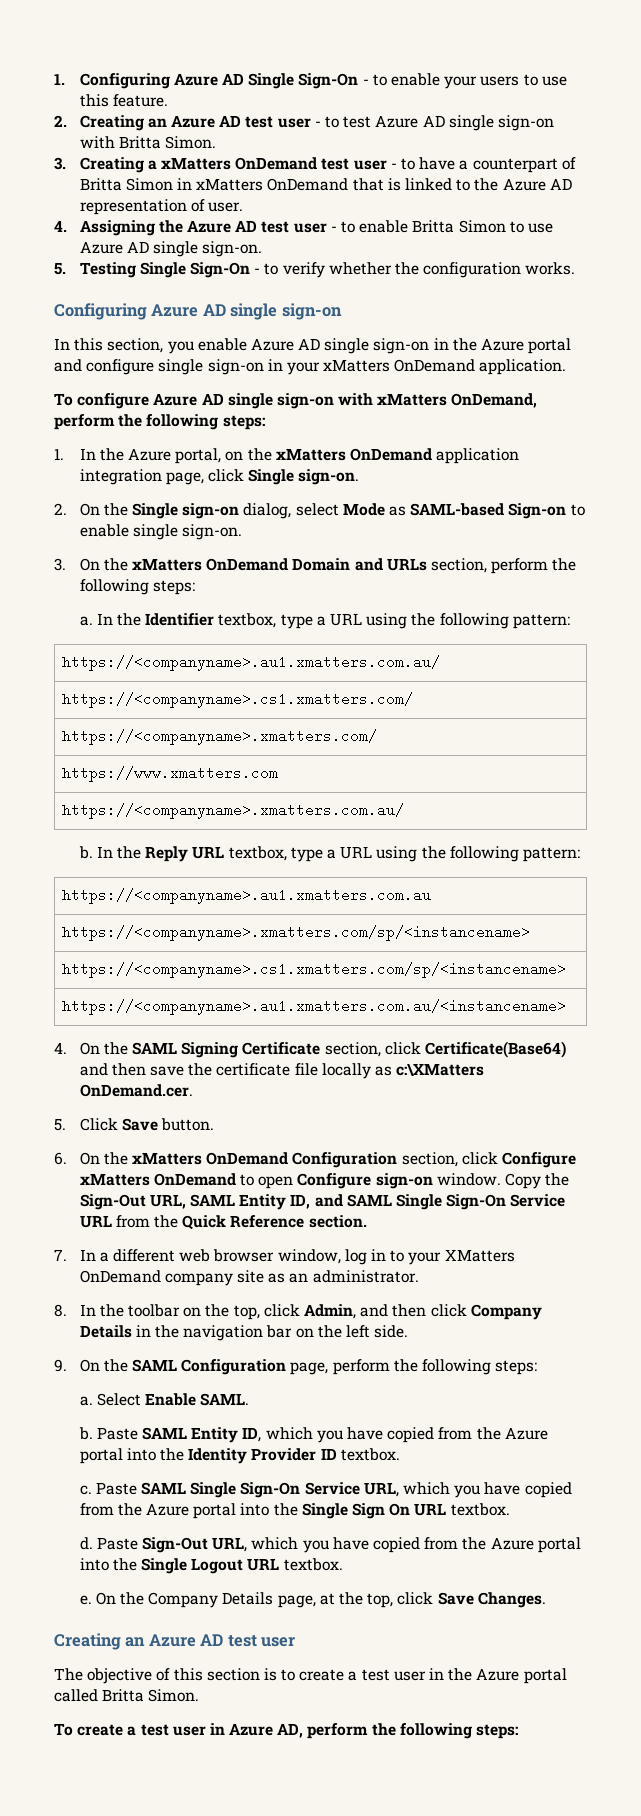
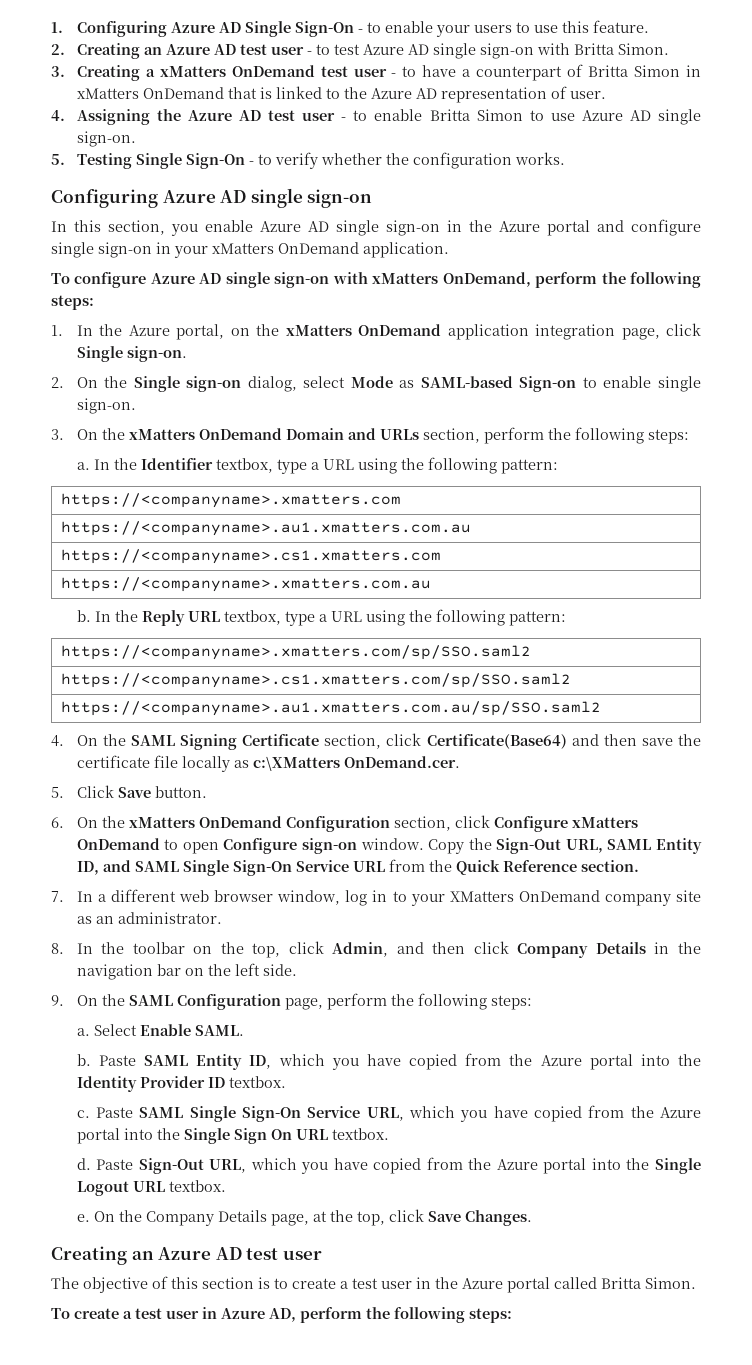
[61,655,440,671] [61,692,413,708] [61,729,377,745] [61,766,278,782] [61,803,404,819] https://<companyname>.au1.xmatters.com.au/ // https://<companyname>.cs1.xmatters.com/ // https://<companyname>.xmatters.com/ // https://www.xmatters.com // https://<companyname>.xmatters.com.au/ -> [61,493,402,508] [61,521,472,536] [61,549,442,564] [61,577,432,592] https://<companyname>.xmatters.com // https://<companyname>.au1.xmatters.com.au // https://<companyname>.cs1.xmatters.com // https://<companyname>.xmatters.com.au
[61,888,431,904] [61,925,530,941] [61,962,566,978] [61,999,566,1015] https://<companyname>.au1.xmatters.com.au // https://<companyname>.xmatters.com/sp/<instancename> // https://<companyname>.cs1.xmatters.com/sp/<instancename> // https://<companyname>.au1.xmatters.com.au/<instancename> -> [61,645,532,660] [61,673,572,688] [61,701,602,716] https://<companyname>.xmatters.com/sp/SSO.saml2 // https://<companyname>.cs1.xmatters.com/sp/SSO.saml2 // https://<companyname>.au1.xmatters.com.au/sp/SSO.saml2

